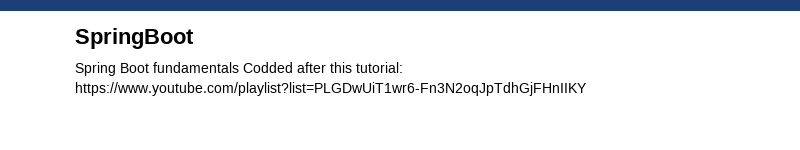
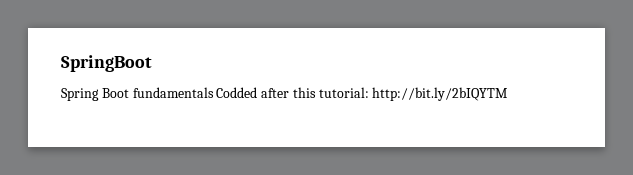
[75,82,587,96] https://www.youtube.com/playlist?list=PLGDwUiT1wr6-Fn3N2oqJpTdhGjFHnIIKY -> [372,87,509,101] http://bit.ly/2bIQYTM

